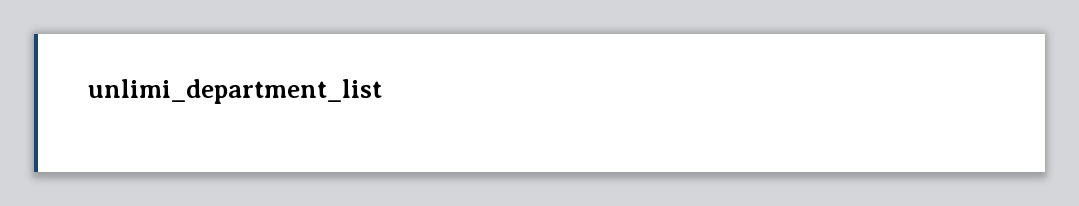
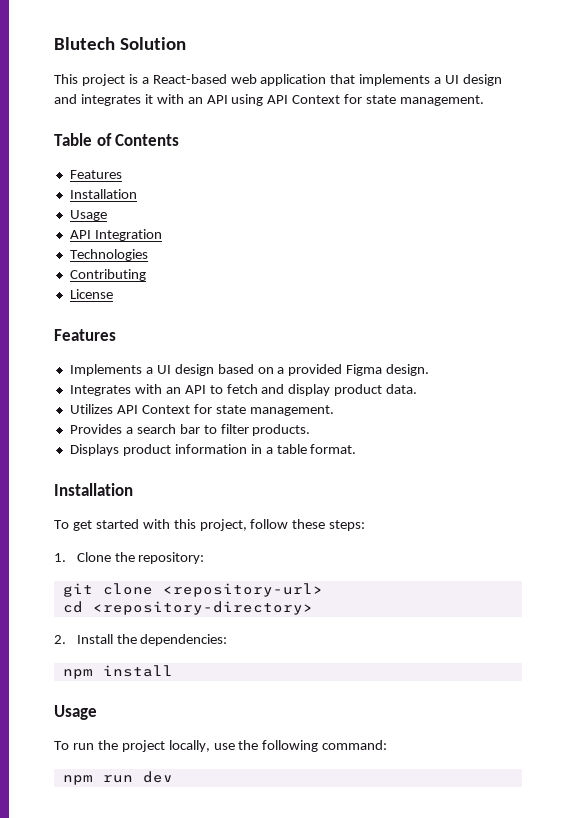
[88,79,382,104] unlimi_department_list -> [54,37,186,50] [54,74,503,86] [54,94,485,106] [54,133,180,146] [69,170,122,179] [69,189,137,199] [69,210,107,221] [69,229,162,241] [69,249,148,261] [69,269,146,281] [69,289,113,299] [54,329,116,341] [69,364,430,376] [69,384,418,396] [69,404,334,416] [69,424,311,436] [69,444,357,456] [54,483,133,496] [54,519,366,531] [54,552,205,564] [62,583,323,597] [62,601,313,615] [54,634,228,646] [62,665,173,679] [54,705,97,720] [54,740,388,752] [62,771,173,785] Blutech Solution // This project is a React-based web application that implements a UI design and integrates it with an API using API Context for state management. // Table of Contents // Features // Installation // Usage // API Integration // Technologies // Contributing // License // Features // Implements a UI design based on a provided Figma design. // Integrates with an API to fetch and display product data. // Utilizes API Context for state management. // Provides a search bar to filter products. // Displays product information in a table format. // Installation // To get started with this project, follow these steps: // 1. Clone the repository: // git clone <repository-url> // cd <repository-directory> // 2. Install the dependencies: // npm install // Usage // To run the project locally, use the following command: // npm run dev

